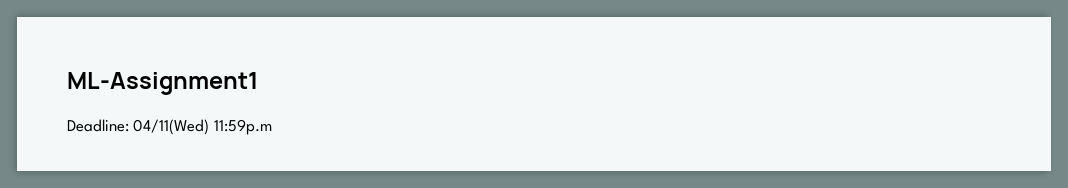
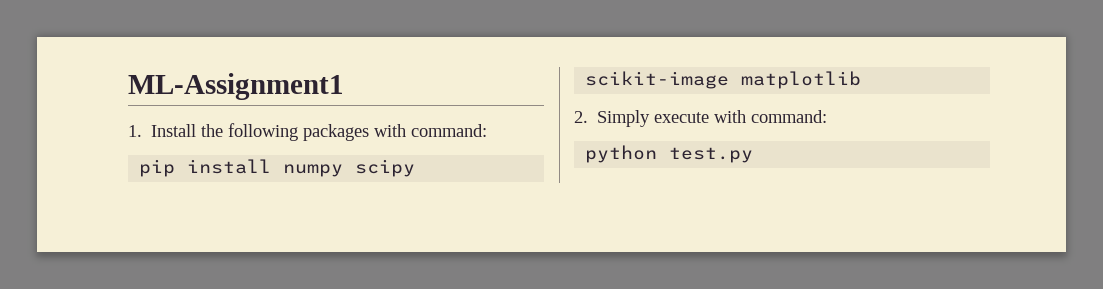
[67,119,272,135] Deadline: 04/11(Wed) 11:59p.m -> [128,123,488,141] [139,159,416,177] [585,71,862,89] [574,110,828,127] [585,145,754,163] 1. Install the following packages with command: // pip install numpy scipy scikit-image matplotlib // 2. Simply execute with command: // python test.py

